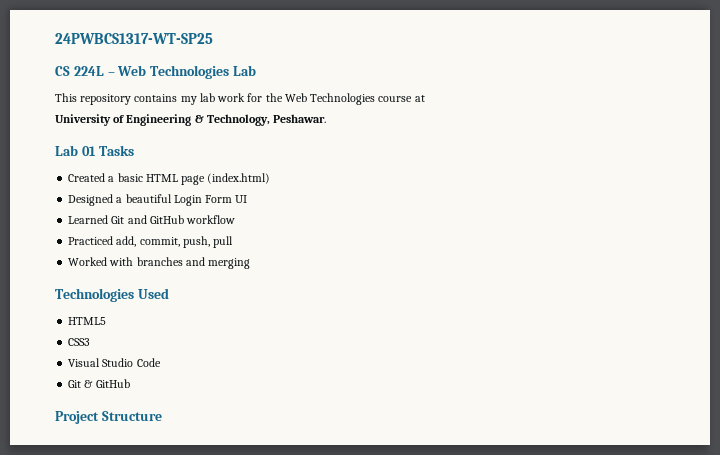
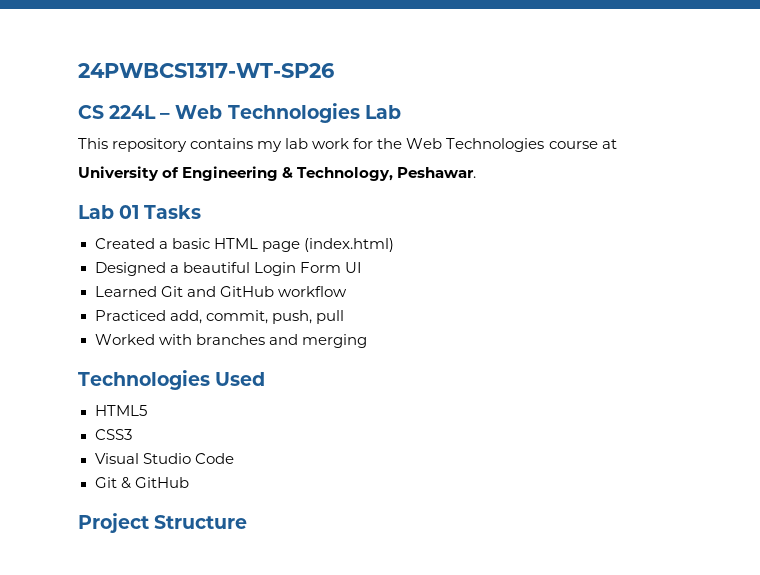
[55,33,213,44] 24PWBCS1317-WT-SP25 -> [78,63,334,78] 24PWBCS1317-WT-SP26

